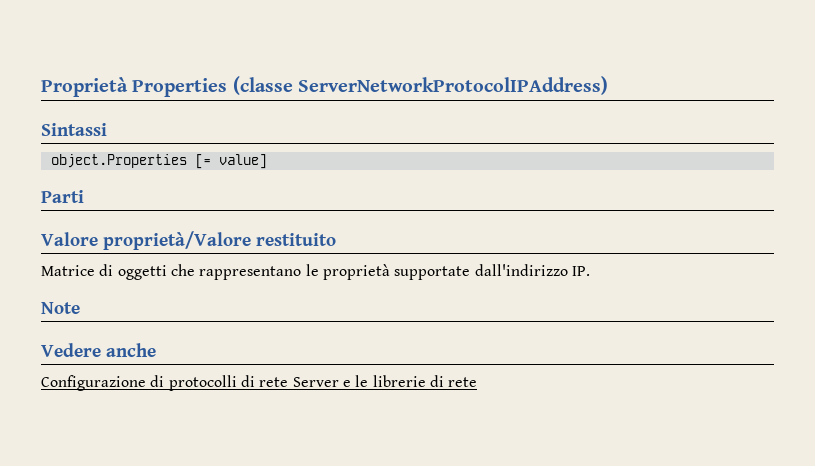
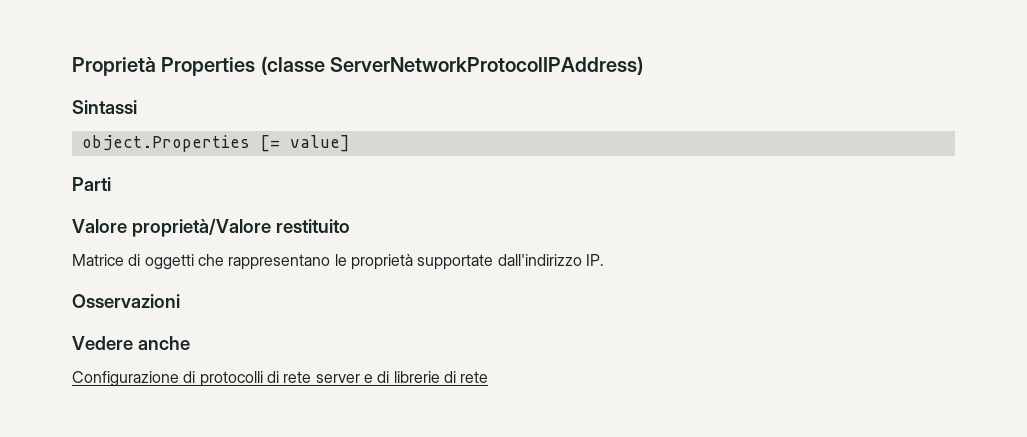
[41,302,80,314] Note -> [72,294,180,308] Osservazioni
[292,375,369,387] Server e le -> [315,371,390,383] server e di

